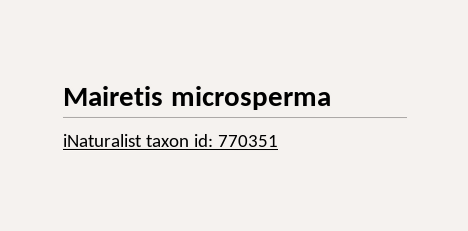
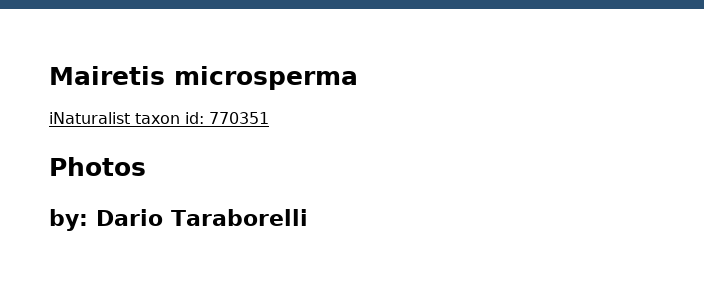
(278, 141) none -> [49,157,146,176] [49,209,308,231] // Photos // by: Dario Taraborelli

